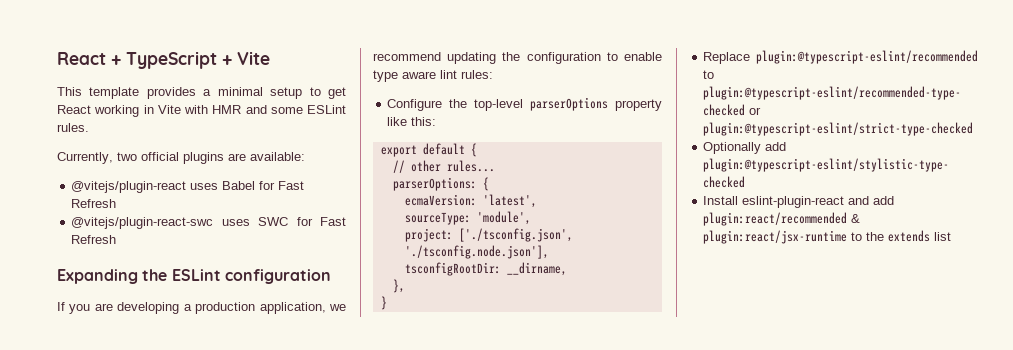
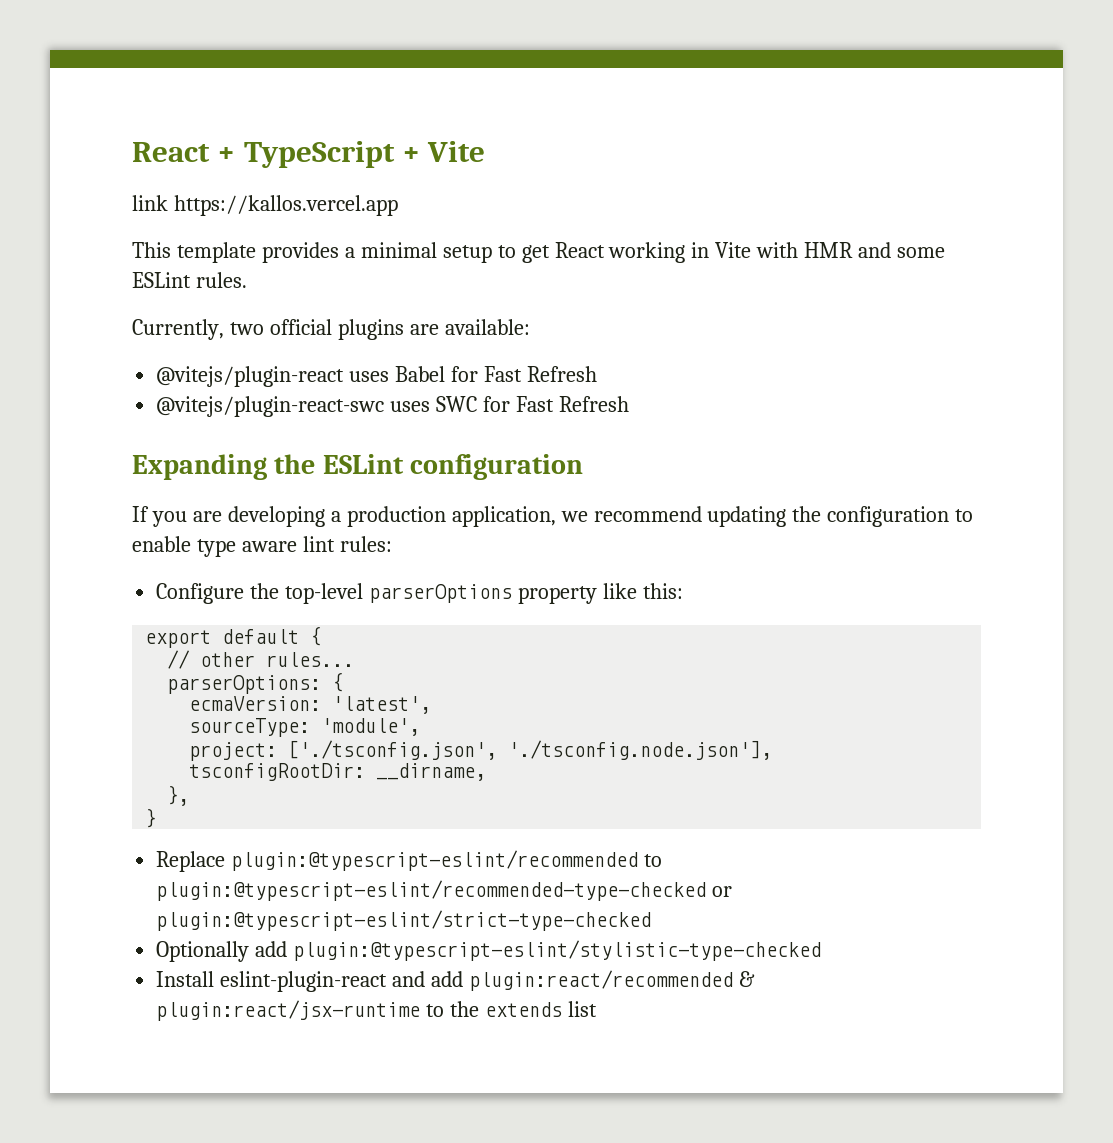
(270, 58) none -> [132,195,398,216] // link https://kallos.vercel.app

